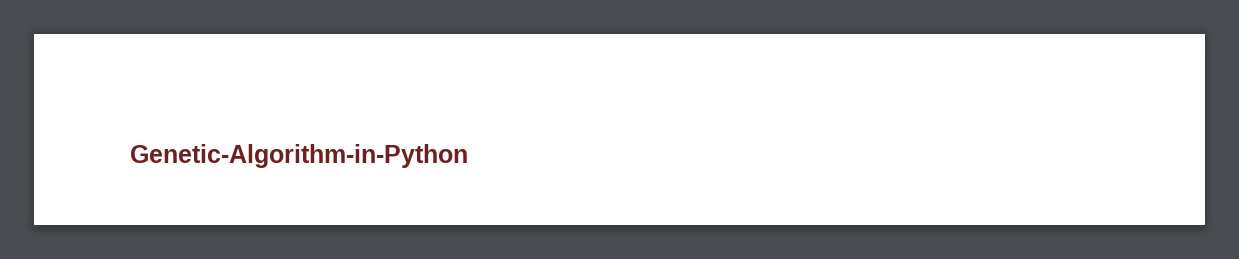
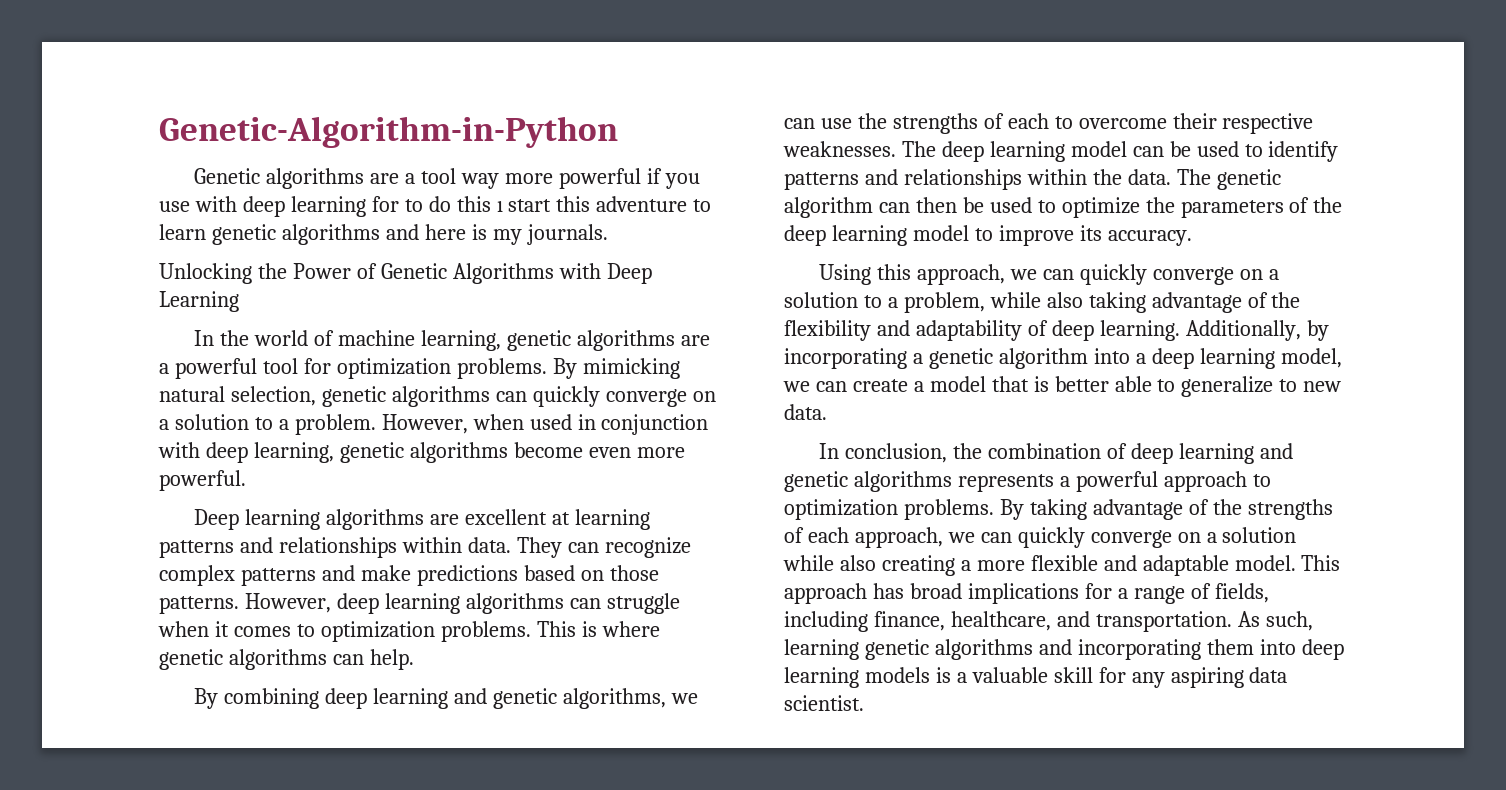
(468, 156) none -> [194,168,700,189] [159,196,712,217] [159,224,608,245] [159,263,652,284] [159,291,239,312] [194,330,710,351] [159,358,680,379] [159,386,716,407] [159,414,709,435] [158,442,685,463] [159,470,246,491] [194,509,650,530] [159,537,691,558] [159,565,659,586] [159,593,680,614] [158,621,660,642] [159,649,414,670] [194,688,698,709] [784,113,1314,134] [783,141,1339,162] [784,169,1281,190] [784,197,1343,218] [784,225,1192,246] [819,264,1279,285] [784,292,1301,313] [784,320,1329,341] [784,348,1342,369] [783,376,1342,397] [784,404,827,420] [819,443,1293,464] [784,471,1271,492] [784,499,1333,520] [784,527,1297,548] [783,555,1341,576] [784,583,1269,604] [784,611,1313,632] [784,639,1344,660] [784,667,1288,688] [784,695,864,711] // Genetic algorithms are a tool way more powerful if you use with deep learning for to do this ı start this adventure to learn genetic algorithms and here is my journals. // Unlocking the Power of Genetic Algorithms with Deep Learning // In the world of machine learning, genetic algorithms are a powerful tool for optimization problems. By mimicking natural selection, genetic algorithms can quickly converge on a solution to a problem. However, when used in conjunction with deep learning, genetic algorithms become even more powerful. // Deep learning algorithms are excellent at learning patterns and relationships within data. They can recognize complex patterns and make predictions based on those patterns. However, deep learning algorithms can struggle when it comes to optimization problems. This is where genetic algorithms can help. // By combining deep learning and genetic algorithms, we can use the strengths of each to overcome their respective weaknesses. The deep learning model can be used to identify patterns and relationships within the data. The genetic algorithm can then be used to optimize the parameters of the deep learning model to improve its accuracy. // Using this approach, we can quickly converge on a solution to a problem, while also taking advantage of the flexibility and adaptability of deep learning. Additionally, by incorporating a genetic algorithm into a deep learning model, we can create a model that is better able to generalize to new data. // In conclusion, the combination of deep learning and genetic algorithms represents a powerful approach to optimization problems. By taking advantage of the strengths of each approach, we can quickly converge on a solution while also creating a more flexible and adaptable model. This approach has broad implications for a range of fields, including finance, healthcare, and transportation. As such, learning genetic algorithms and incorporating them into deep learning models is a valuable skill for any aspiring data scientist.

